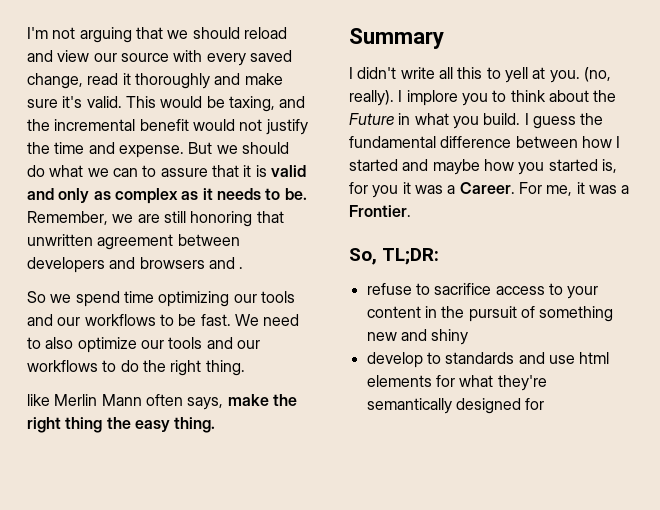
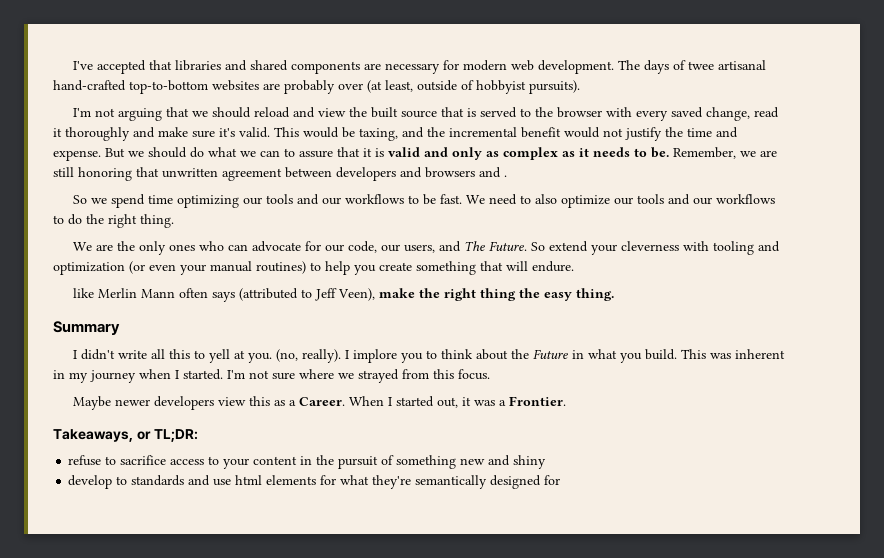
(27, 33) none -> [73,60,767,74] [53,80,580,94] I've accepted that libraries and shared components are necessary for modern web development. The days of twee artisanal hand-crafted top-to-bottom websites are probably over (at least, outside of hobbyist pursuits). //
[93,53,169,62] our source -> [349,107,603,118] the built source that is served to the browser
(245, 368) none -> [73,241,781,255] [53,261,574,275] // We are the only ones who can advocate for our code, our users, and The Future. So extend your cleverness with tooling and optimization (or even your manual routines) to help you create something that will endure.
[187,397,224,410] says, -> [212,288,376,302] says (attributed to Jeff Veen),
[524,113,604,129] [349,136,621,148] [349,159,617,175] [349,182,573,198] I guess the fundamental difference between how I started and maybe how you started is, for you it was a Career. For me, -> [681,349,786,359] [53,369,490,383] [73,396,459,410] This was inherent in my journey when I started. I'm not sure where we strayed from this focus. // Maybe newer developers view this as a Career. When I started out,
[349,248,377,265] So, -> [53,429,151,442] Takeaways, or

